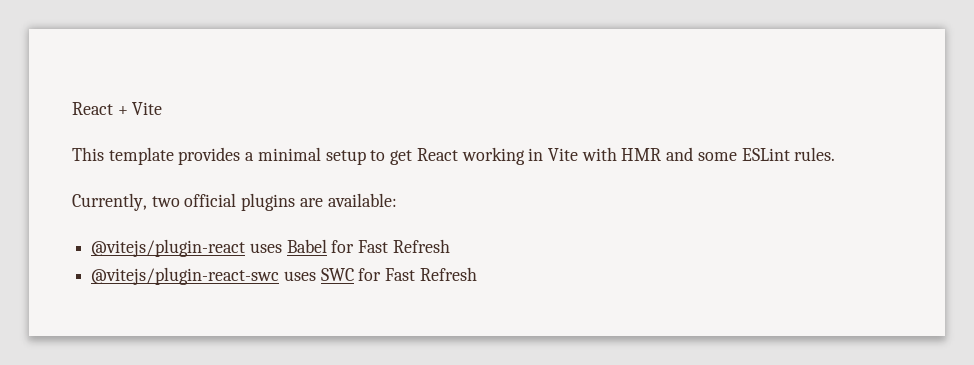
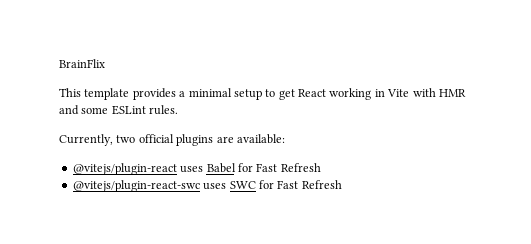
[72,102,163,115] React + Vite -> [59,59,105,68] BrainFlix

